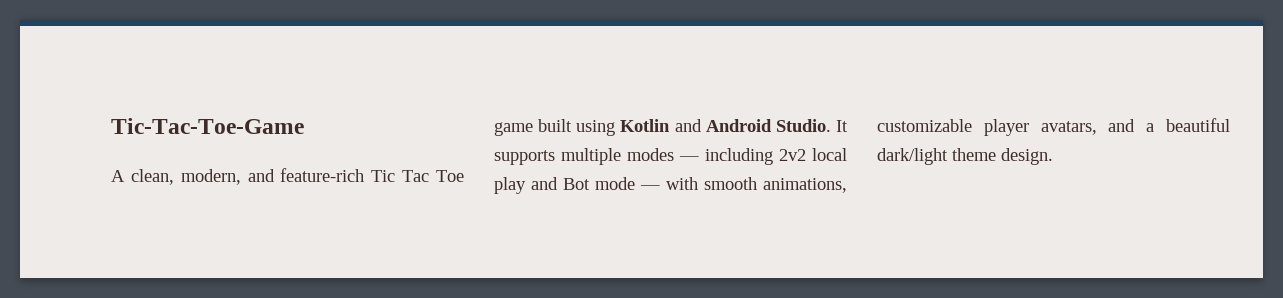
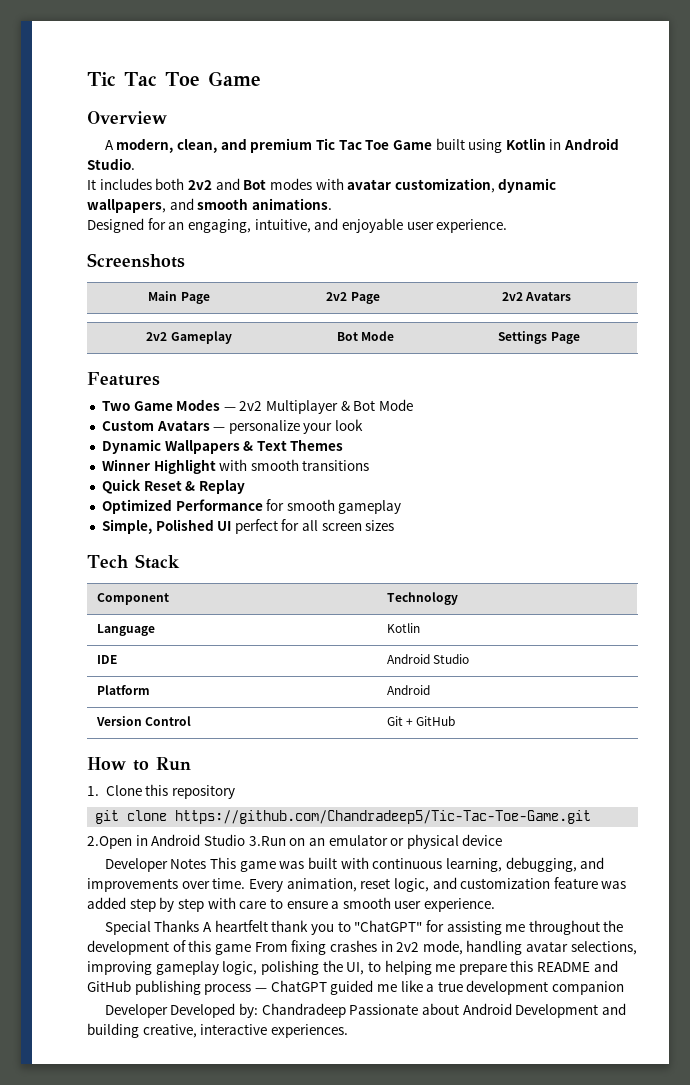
[111,118,304,134] [111,168,464,185] [494,122,533,136] Tic-Tac-Toe-Game // A clean, modern, and feature-rich Tic Tac Toe game -> [87,71,261,86] [87,111,167,124] [104,138,432,153] Tic Tac Toe Game // Overview // A modern, clean, and premium Tic Tac Toe Game
[674,119,702,132] and -> [549,139,562,150] in
[836,120,848,132] [494,148,847,165] [494,177,847,194] [877,118,1230,136] [877,148,1053,165] It supports multiple modes — including 2v2 local play and Bot mode — with smooth animations, customizable player avatars, and a beautiful dark/light theme design. -> [87,178,557,193] [87,198,332,213] [87,218,508,233] [87,253,185,268] [148,291,210,304] [326,292,380,304] [501,292,572,301] [146,331,232,344] [336,331,395,341] [498,331,580,344] [87,372,160,386] [101,399,414,414] [101,419,364,434] [101,439,344,454] [101,459,370,474] [101,479,245,494] [101,499,402,514] [101,519,395,534] [87,554,180,569] [96,593,169,605] [386,592,458,605] [96,624,155,636] [386,623,420,633] [96,655,117,664] [386,654,469,664] [96,685,150,695] [386,685,430,695] [95,716,191,726] [386,716,456,726] [87,757,191,771] [87,784,236,799] [95,810,592,824] [87,834,503,849] [104,857,605,872] [87,877,627,892] [87,897,496,912] [104,920,624,935] [87,940,637,955] [87,960,618,975] [87,980,625,995] [104,1003,626,1018] [87,1023,348,1038] // It includes both 2v2 and Bot modes with avatar customization, dynamic wallpapers, and smooth animations. // Designed for an engaging, intuitive, and enjoyable user experience. // Screenshots // Main Page | 2v2 Page | 2v2 Avatars // 2v2 Gameplay | Bot Mode | Settings Page // Features // Two Game Modes — 2v2 Multiplayer & Bot Mode // Custom Avatars — personalize your look // Dynamic Wallpapers & Text Themes // Winner Highlight with smooth transitions // Quick Reset & Replay // Optimized Performance for smooth gameplay // Simple, Polished UI perfect for all screen sizes // Tech Stack // Component | Technology // Language | Kotlin // IDE | Android Studio // Platform | Android // Version Control | Git + GitHub // How to Run // 1. Clone this repository // git clone https://github.com/Chandradeep5/Tic-Tac-Toe-Game.git // 2.Open in Android Studio 3.Run on an emulator or physical device // Developer Notes This game was built with continuous learning, debugging, and improvements over time. Every animation, reset logic, and customization feature was added step by step with care to ensure a smooth user experience. // Special Thanks A heartfelt thank you to "ChatGPT" for assisting me throughout the development of this game From fixing crashes in 2v2 mode, handling avatar selections, improving gameplay logic, polishing the UI, to helping me prepare this README and GitHub publishing process — ChatGPT guided me like a true development companion // Developer Developed by: Chandradeep Passionate about Android Development and building creative, interactive experiences.

